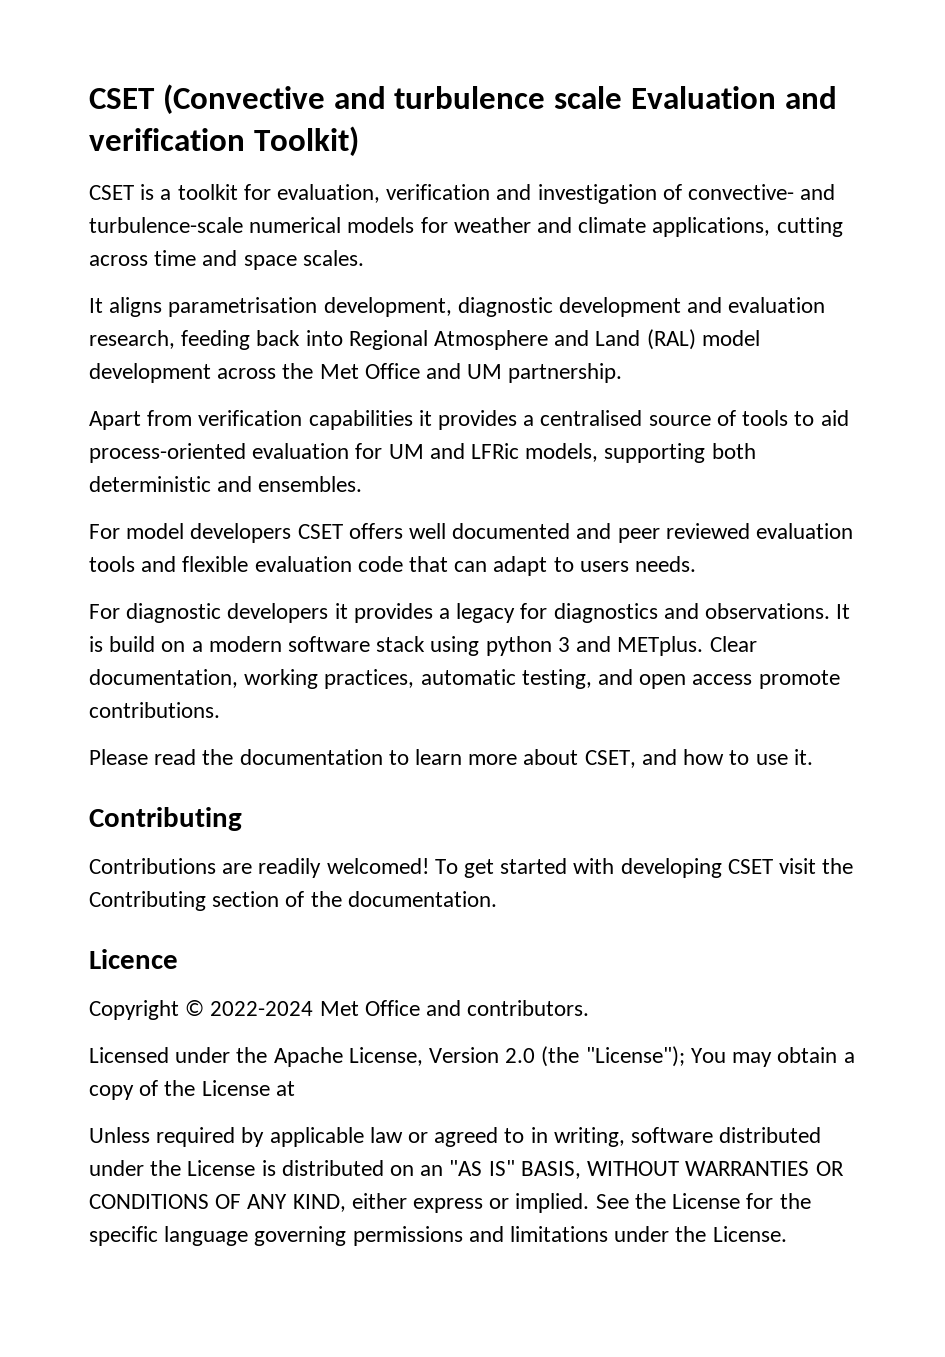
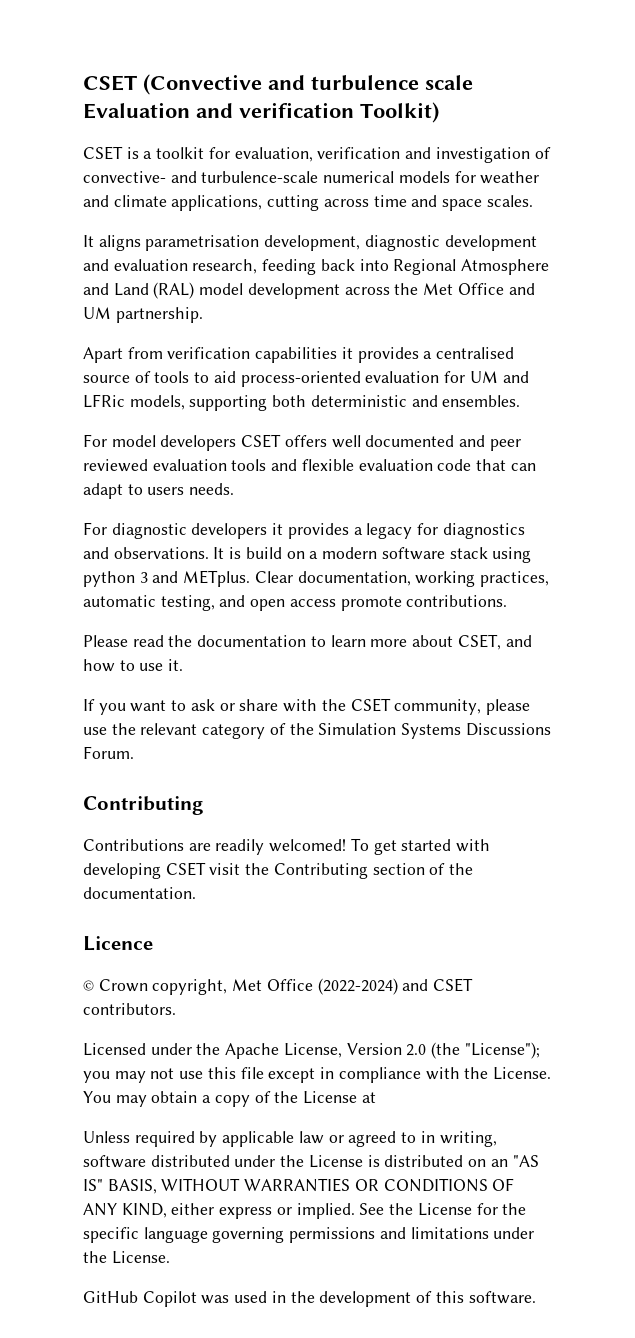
(813, 757) none -> [83,698,530,715] [83,723,551,739] [83,746,134,759] // If you want to ask or share with the CSET community, please use the relevant category of the Simulation Systems Discussions Forum.
[89,1000,462,1020] Copyright © 2022-2024 Met Office and -> [83,978,474,995] © Crown copyright, Met Office (2022-2024) and CSET
(685, 1056) none -> [83,1067,551,1083] you may not use this file except in compliance with the License.
(787, 1234) none -> [83,1291,536,1307] // GitHub Copilot was used in the development of this software.

